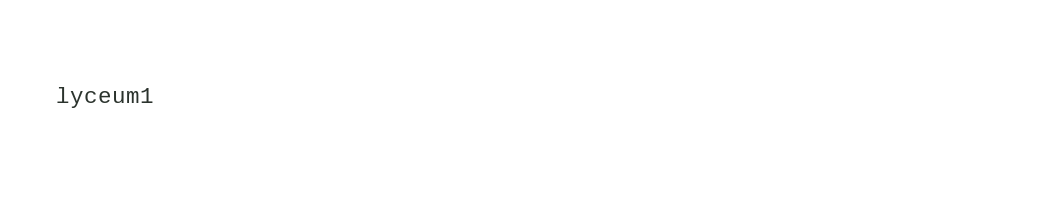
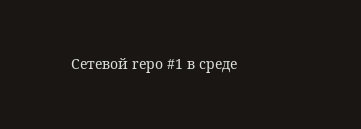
[56,87,154,108] lyceum1 -> [71,58,237,73] Сетевой repo #1 в среде

